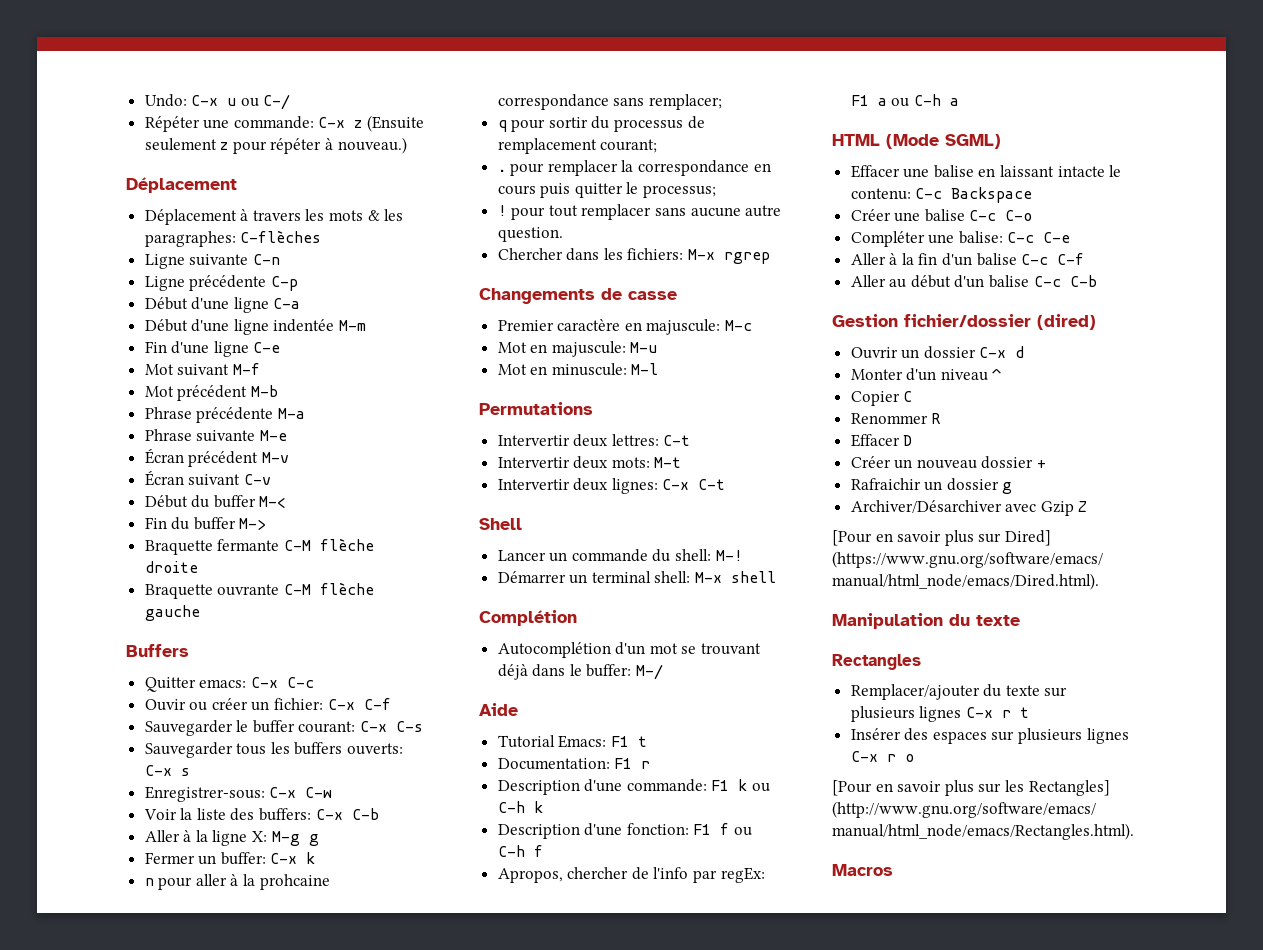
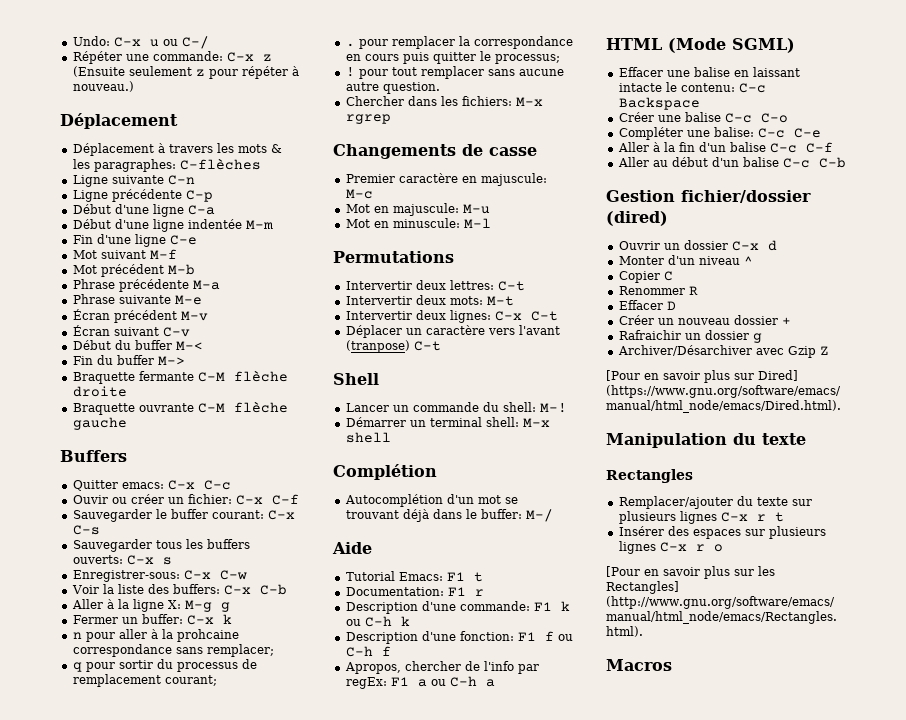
(726, 484) none -> [345,325,560,338] [345,340,441,353] // Déplacer un caractère vers l'avant (tranpose) C-t

